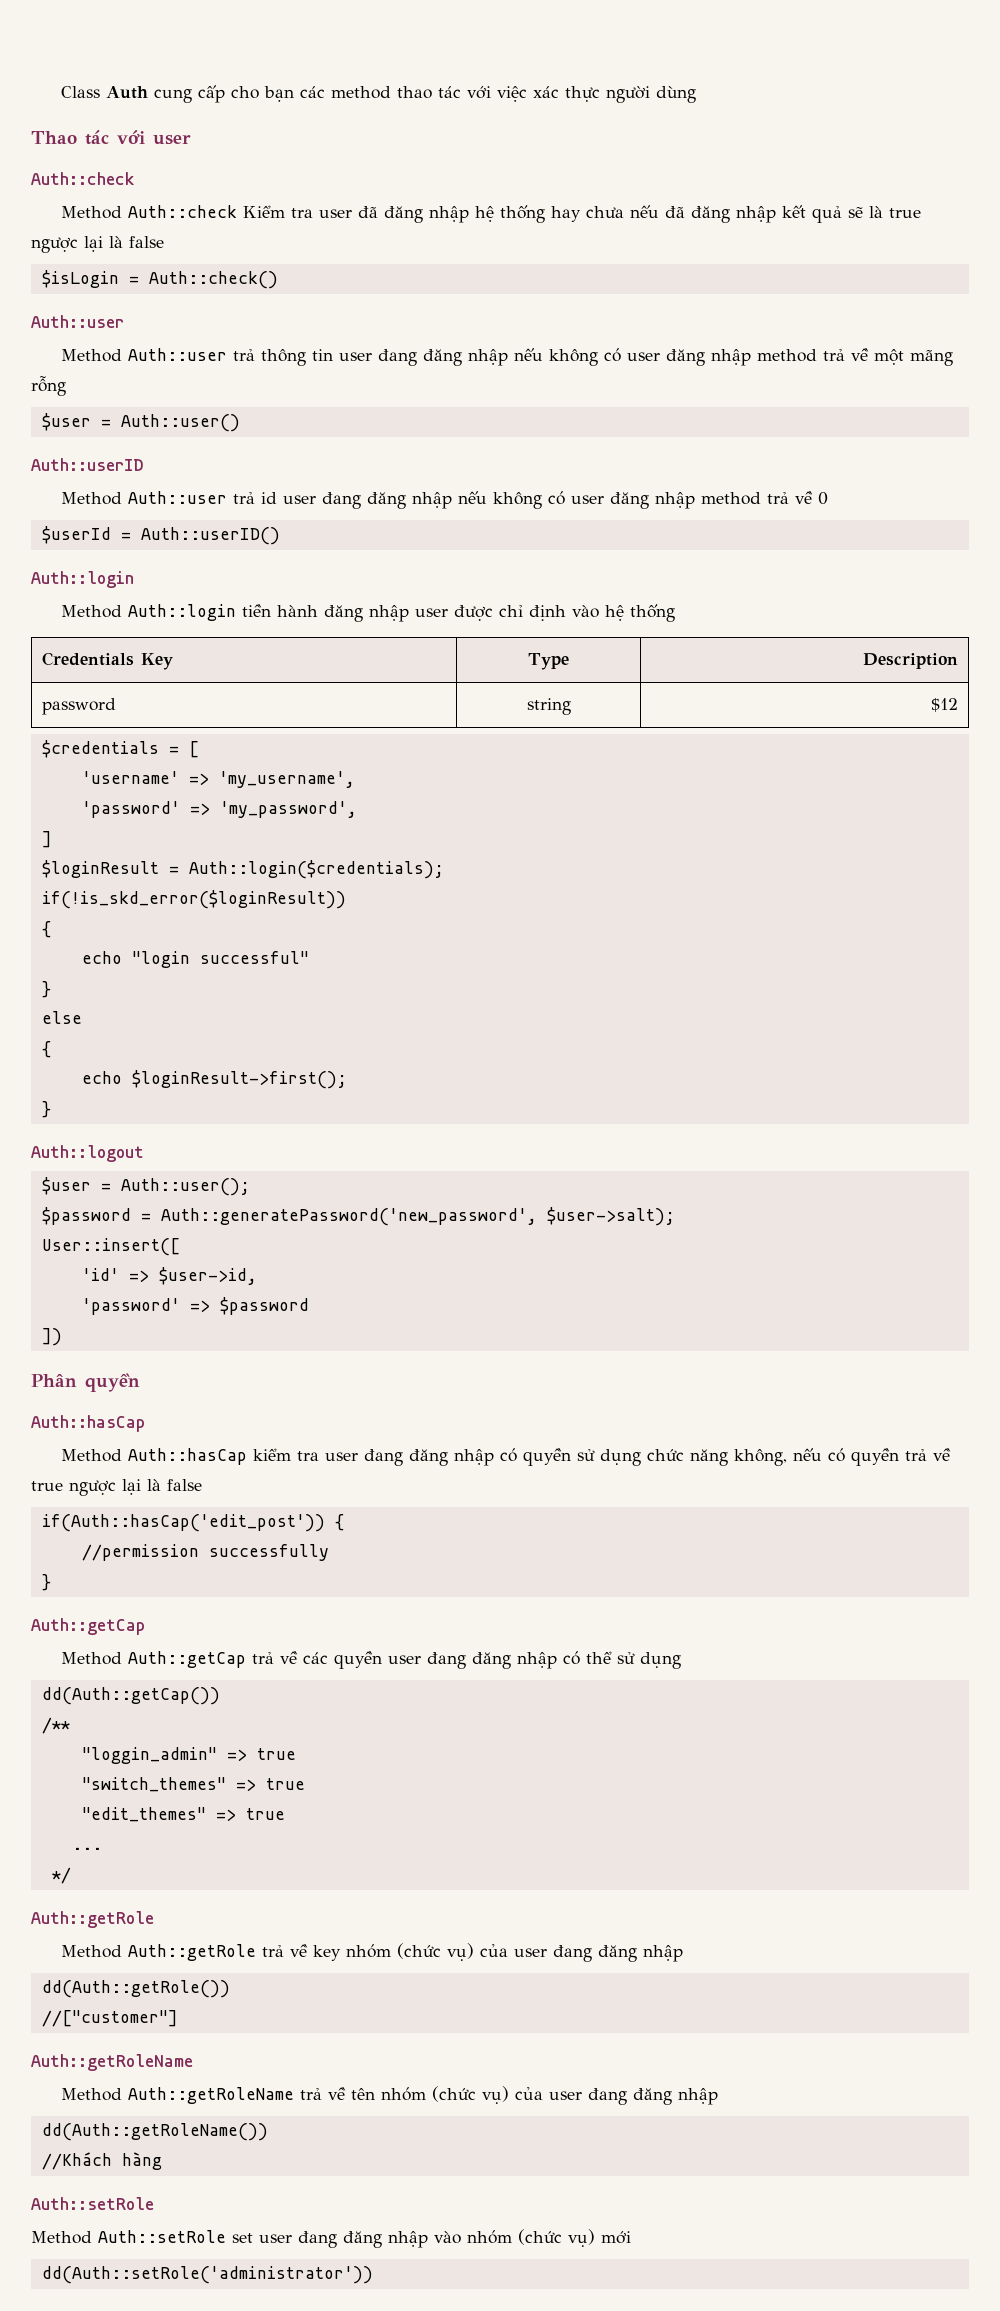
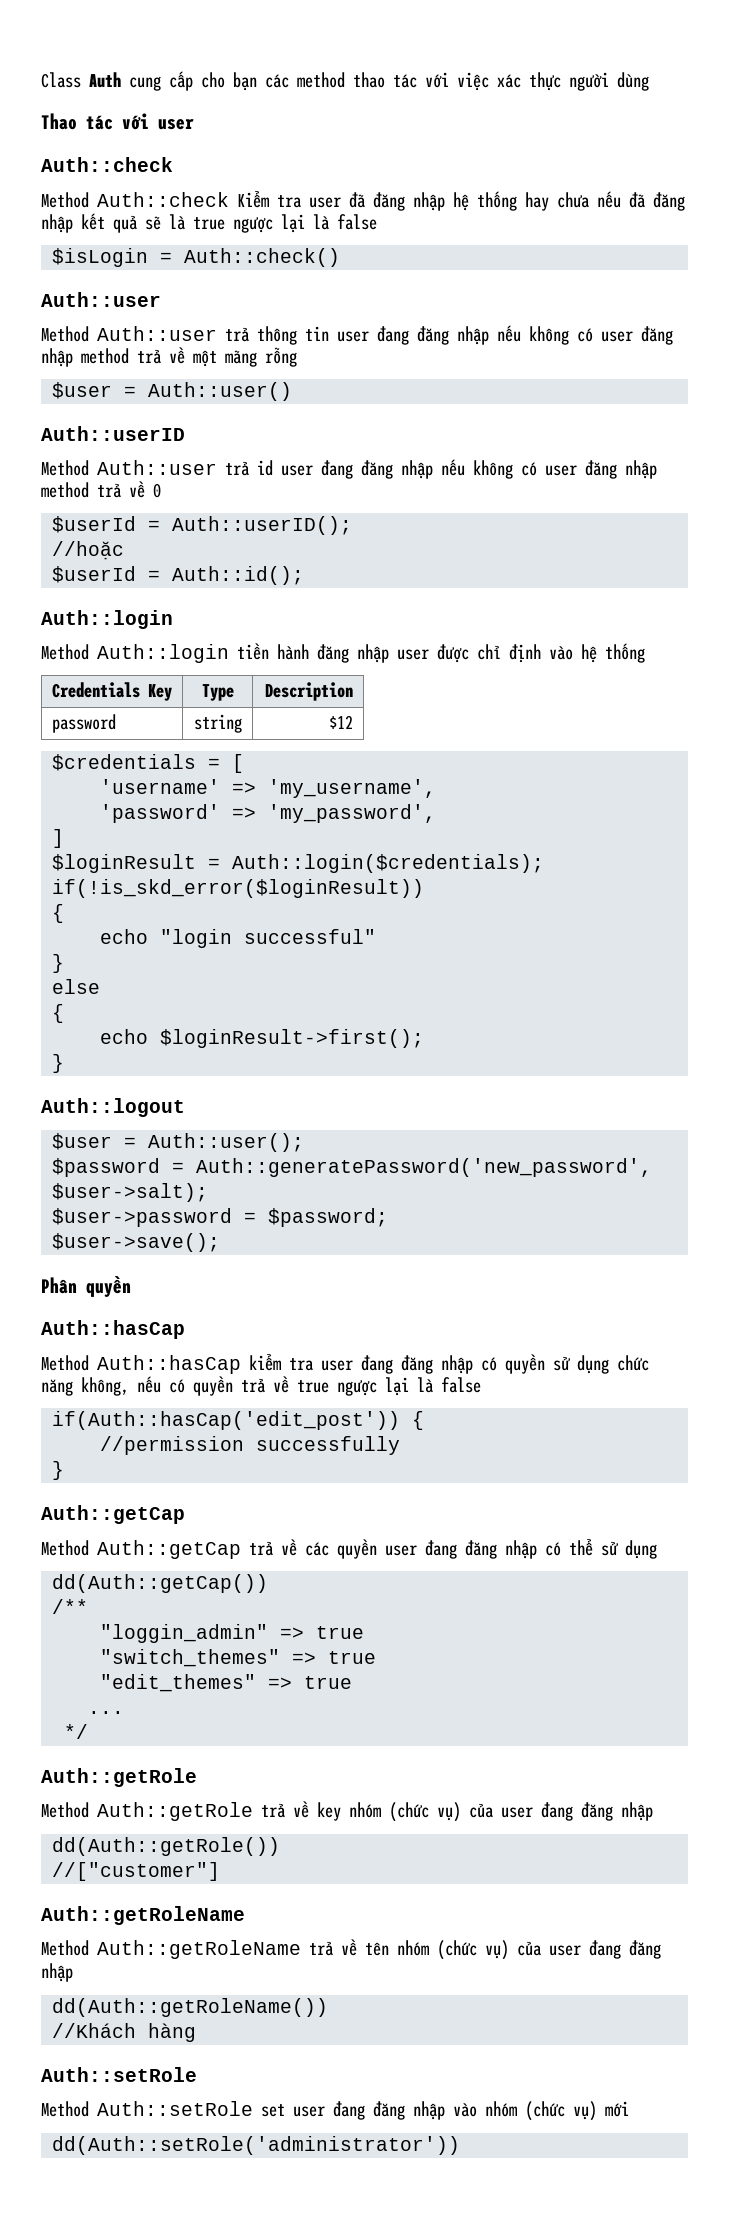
[140,527,280,545] Auth::userID() -> [172,516,353,535] [52,541,125,560] [52,566,305,585] Auth::userID(); // //hoặc // $userId = Auth::id();
[41,1238,180,1256] [81,1267,257,1285] [81,1297,309,1315] [41,1328,62,1346] User::insert([ // 'id' => $user->id, // 'password' => $password // ]) -> [52,1208,389,1227] [52,1233,221,1252] $user->password = $password; // $user->save();

